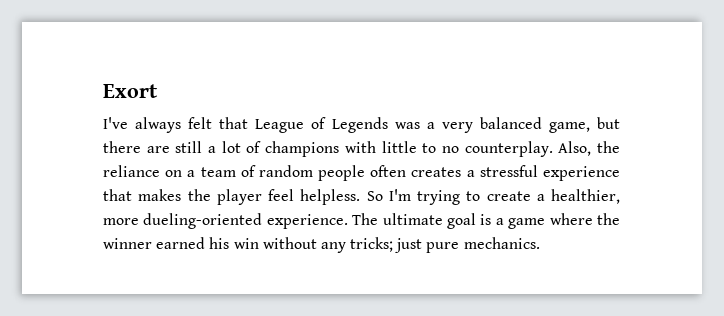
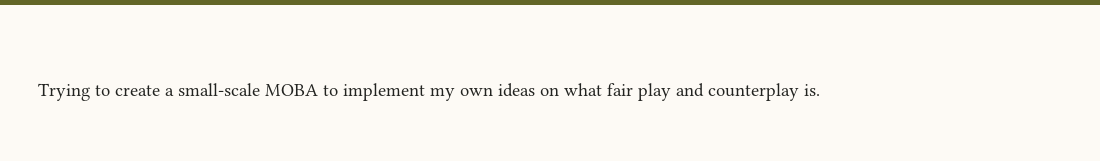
[103,84,158,98] [103,117,620,133] [103,141,620,157] [103,165,620,181] [103,189,620,205] [103,213,620,229] [103,237,540,253] Exort // I've always felt that League of Legends was a very balanced game, but there are still a lot of champions with little to no counterplay. Also, the reliance on a team of random people often creates a stressful experience that makes the player feel helpless. So I'm trying to create a healthier, more dueling-oriented experience. The ultimate goal is a game where the winner earned his win without any tricks; just pure mechanics. -> [38,83,820,101] Trying to create a small-scale MOBA to implement my own ideas on what fair play and counterplay is.

